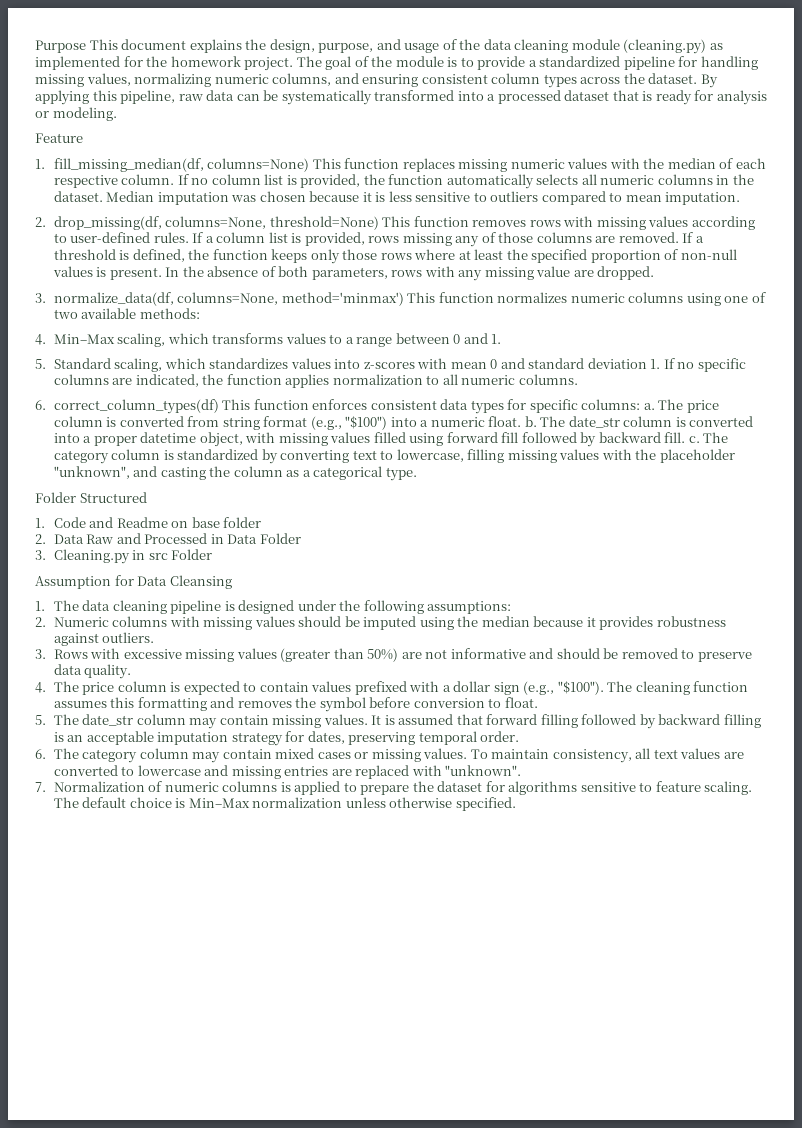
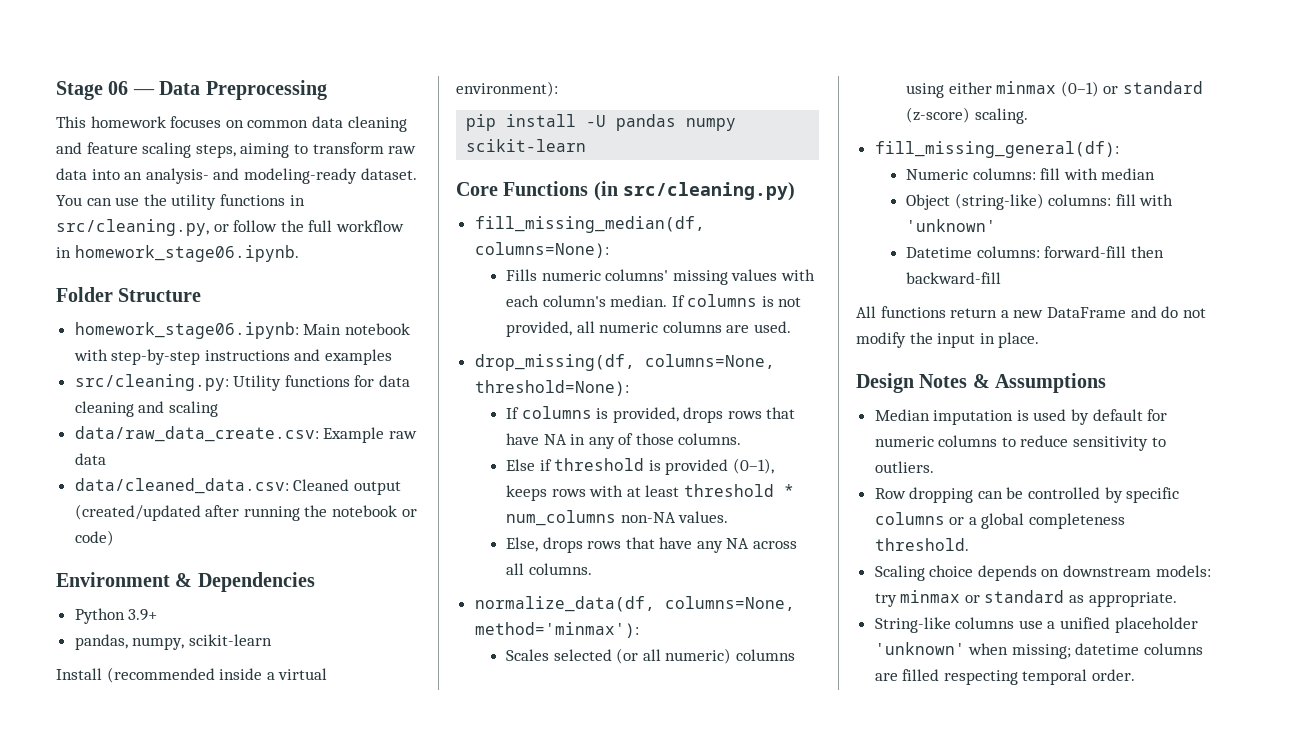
[35,39,723,54] [35,56,758,71] [35,73,718,88] [35,90,767,105] [35,107,117,121] [35,133,83,143] [35,158,766,172] [53,174,754,189] [53,191,741,205] [35,216,755,230] [53,232,704,247] [53,249,737,264] [52,266,655,281] [35,292,766,306] [53,308,200,319] [35,333,502,347] [35,358,746,372] [53,374,578,388] [35,399,719,414] [53,416,754,430] [53,432,729,447] [53,449,735,464] [53,466,417,481] [35,492,147,503] [35,517,262,528] [35,533,301,544] [35,549,213,564] [35,575,232,589] [35,600,512,614] [35,616,726,630] [53,632,155,646] [35,648,752,662] [53,664,132,679] [35,681,749,695] [53,697,538,712] [35,714,761,729] [53,731,520,746] [35,748,744,763] [53,765,522,779] [35,781,753,795] [53,797,516,811] Purpose This document explains the design, purpose, and usage of the data cleaning module (cleaning.py) as implemented for the homework project. The goal of the module is to provide a standardized pipeline for handling missing values, normalizing numeric columns, and ensuring consistent column types across the dataset. By applying this pipeline, raw data can be systematically transformed into a processed dataset that is ready for analysis or modeling. // Feature // 1. fill_missing_median(df, columns=None) This function replaces missing numeric values with the median of each respective column. If no column list is provided, the function automatically selects all numeric columns in the dataset. Median imputation was chosen because it is less sensitive to outliers compared to mean imputation. // 2. drop_missing(df, columns=None, threshold=None) This function removes rows with missing values according to user-defined rules. If a column list is provided, rows missing any of those columns are removed. If a threshold is defined, the function keeps only those rows where at least the specified proportion of non-null values is present. In the absence of both parameters, rows with any missing value are dropped. // 3. normalize_data(df, columns=None, method='minmax') This function normalizes numeric columns using one of two available methods: // 4. Min–Max scaling, which transforms values to a range between 0 and 1. // 5. Standard scaling, which standardizes values into z-scores with mean 0 and standard deviation 1. If no specific columns are indicated, the function applies normalization to all numeric columns. // 6. correct_column_types(df) This function enforces consistent data types for specific columns: a. The price column is converted from string format (e.g., "$100") into a numeric float. b. The date_str column is converted into a proper datetime object, with missing values filled using forward fill followed by backward fill. c. The category column is standardized by converting text to lowercase, filling missing values with the placeholder "unknown", and casting the column as a categorical type. // Folder Structured // 1. Code and Readme on base folder // 2. Data Raw and Processed in Data Folder // 3. Cleaning.py in src Folder // Assumption for Data Cleansing // 1. The data cleaning pipeline is designed under the following assumptions: // 2. Numeric columns with missing values should be imputed using the median because it provides robustness against outliers. // 3. Rows with excessive missing values (greater than 50%) are not informative and should be removed to preserve data quality. // 4. The price column is expected to contain values prefixed with a dollar sign (e.g., "$100"). The cleaning function assumes this formatting and removes the symbol before conversion to float. // 5. The date_str column may contain missing values. It is assumed that forward filling followed by backward filling is an acceptable imputation strategy for dates, preserving temporal order. // 6. The category column may contain mixed cases or missing values. To maintain consistency, all text values are converted to lowercase and missing entries are replaced with "unknown". // 7. Normalization of numeric columns is applied to prepare the dataset for algorithms sensitive to feature scaling. The default choice is Min–Max normalization unless otherwise specified. -> [56,80,327,100] [56,116,407,132] [56,142,417,158] [56,168,417,184] [56,194,305,210] [56,219,404,236] [56,245,299,262] [56,287,202,302] [74,322,410,339] [73,349,393,365] [74,374,411,391] [74,401,218,417] [74,426,417,443] [74,453,106,465] [74,478,401,495] [74,504,417,521] [74,530,114,546] [56,572,315,592] [74,608,158,624] [74,634,272,650] [56,667,328,683] [456,81,558,97] [466,114,737,131] [466,139,587,152] [456,181,796,201] [474,216,705,233] [474,242,609,258] [505,269,815,285] [505,294,802,307] [505,321,791,337] [474,354,775,371] [474,380,629,396] [505,406,796,423] [505,433,742,449] [505,458,774,475] [505,484,794,501] [505,510,729,526] [505,537,798,553] [505,563,592,575] [474,596,795,612] [474,622,639,638] [505,648,795,664] [905,81,1203,98] [905,107,1028,124] [874,141,1119,158] [905,168,1156,180] [905,193,1174,210] [905,219,996,232] [905,246,1164,258] [905,272,1001,284] [856,306,1206,318] [856,332,1040,348] [856,373,1107,393] [874,409,1168,425] [874,435,1166,451] [874,461,934,473] [874,487,1180,503] [874,512,1126,529] [874,538,969,551] [874,565,1211,581] [874,590,1177,607] [874,617,1198,633] [874,642,1204,659] [874,669,1136,685] Stage 06 — Data Preprocessing // This homework focuses on common data cleaning and feature scaling steps, aiming to transform raw data into an analysis- and modeling-ready dataset. You can use the utility functions in src/cleaning.py, or follow the full workflow in homework_stage06.ipynb. // Folder Structure // homework_stage06.ipynb: Main notebook with step-by-step instructions and examples // src/cleaning.py: Utility functions for data cleaning and scaling // data/raw_data_create.csv: Example raw data // data/cleaned_data.csv: Cleaned output (created/updated after running the notebook or code) // Environment & Dependencies // Python 3.9+ // pandas, numpy, scikit-learn // Install (recommended inside a virtual environment): // pip install -U pandas numpy scikit-learn // Core Functions (in src/cleaning.py) // fill_missing_median(df, columns=None): // Fills numeric columns' missing values with each column's median. If columns is not provided, all numeric columns are used. // drop_missing(df, columns=None, threshold=None): // If columns is provided, drops rows that have NA in any of those columns. // Else if threshold is provided (0–1), keeps rows with at least threshold * num_columns non-NA values. // Else, drops rows that have any NA across all columns. // normalize_data(df, columns=None, method='minmax'): // Scales selected (or all numeric) columns using either minmax (0–1) or standard (z-score) scaling. // fill_missing_general(df): // Numeric columns: fill with median // Object (string-like) columns: fill with 'unknown' // Datetime columns: forward-fill then backward-fill // All functions return a new DataFrame and do not modify the input in place. // Design Notes & Assumptions // Median imputation is used by default for numeric columns to reduce sensitivity to outliers. // Row dropping can be controlled by specific columns or a global completeness threshold. // Scaling choice depends on downstream models: try minmax or standard as appropriate. // String-like columns use a unified placeholder 'unknown' when missing; datetime columns are filled respecting temporal order.

